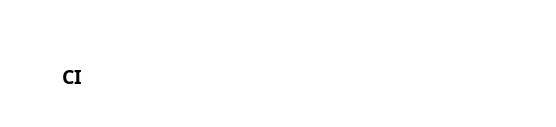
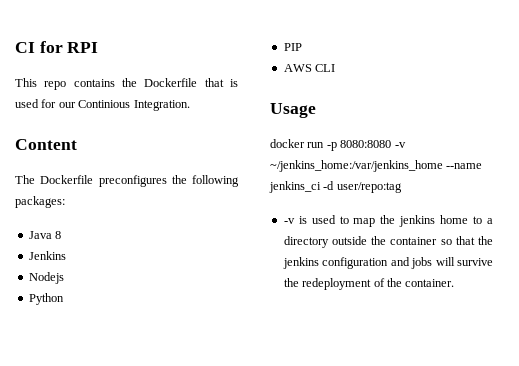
(82, 77) none -> [39,41,99,53] [15,78,239,90] [15,99,190,111] [15,139,77,150] [15,175,239,187] [15,196,65,208] [28,231,62,239] [28,251,66,260] [28,272,64,284] [28,293,64,305] [283,43,302,51] [283,64,336,72] [270,103,316,118] [270,139,406,151] [270,160,483,172] [269,181,402,193] [283,215,493,227] [283,236,493,248] [282,257,493,269] [283,278,455,290] for RPI // This repo contains the Dockerfile that is used for our Continious Integration. // Content // The Dockerfile preconfigures the following packages: // Java 8 // Jenkins // Nodejs // Python // PIP // AWS CLI // Usage // docker run -p 8080:8080 -v ~/jenkins_home:/var/jenkins_home --name jenkins_ci -d user/repo:tag // -v is used to map the jenkins home to a directory outside the container so that the jenkins configuration and jobs will survive the redeployment of the container.

